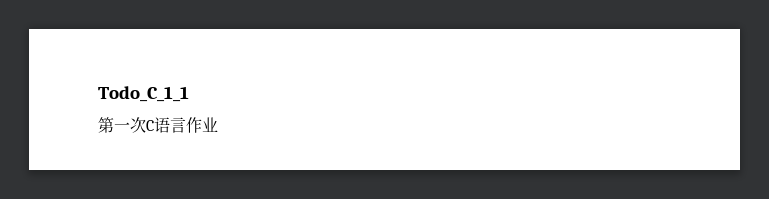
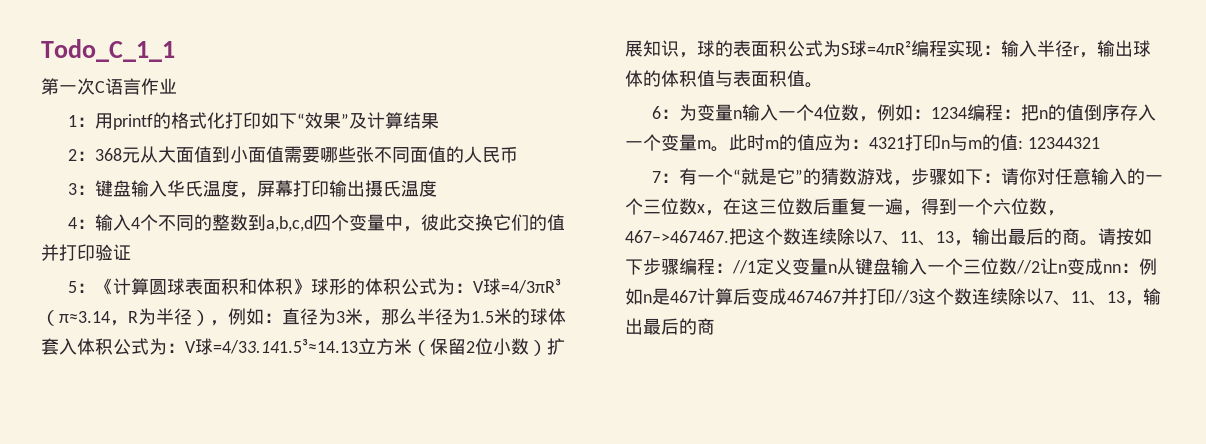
(218, 124) none -> [67,112,439,130] [67,146,518,163] [67,180,437,198] [67,214,565,232] [41,244,131,261] [67,278,561,295] [41,308,566,326] [41,338,565,356] [625,40,1151,58] [625,70,823,88] [651,104,1156,122] [625,134,1100,152] [651,168,1163,186] [625,198,1065,216] [625,228,1152,246] [625,258,1157,275] [625,288,1161,306] [625,318,715,335] // 1：用printf的格式化打印如下“效果”及计算结果 // 2：368元从大面值到小面值需要哪些张不同面值的人民币 // 3：键盘输入华氏温度，屏幕打印输出摄氏温度 // 4：输入4个不同的整数到a,b,c,d四个变量中，彼此交换它们的值并打印验证 // 5：《计算圆球表面积和体积》球形的体积公式为：V球=4/3πR³（π≈3.14，R为半径），例如：直径为3米，那么半径为1.5米的球体套入体积公式为：V球=4/33.141.5³≈14.13立方米（保留2位小数）扩展知识，球的表面积公式为S球=4πR²编程实现：输入半径r，输出球体的体积值与表面积值。 // 6：为变量n输入一个4位数，例如：1234编程：把n的值倒序存入一个变量m。此时m的值应为：4321打印n与m的值: 12344321 // 7：有一个“就是它”的猜数游戏，步骤如下：请你对任意输入的一个三位数x，在这三位数后重复一遍，得到一个六位数，467–>467467.把这个数连续除以7、11、13，输出最后的商。请按如下步骤编程：//1定义变量n从键盘输入一个三位数//2让n变成nn：例如n是467计算后变成467467并打印//3这个数连续除以7、11、13，输出最后的商

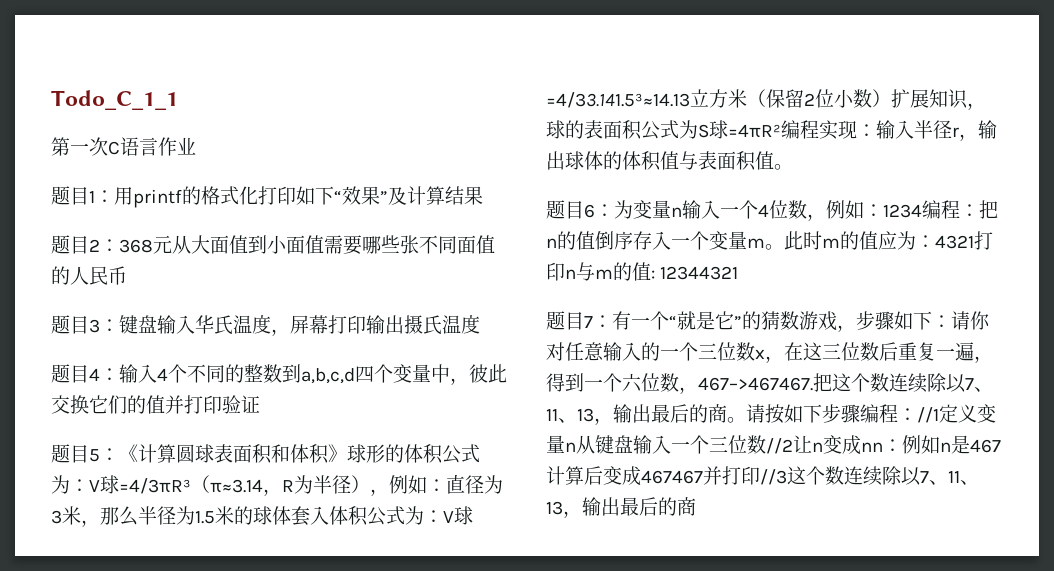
(177, 86) none -> [51,186,89,205] 题目
(439, 121) none -> [51,235,89,254] 题目
(518, 154) none -> [51,315,89,334] 题目
(437, 188) none -> [51,364,89,383] 题目
(131, 252) none -> [51,444,89,463] 题目
(823, 85) none -> [546,200,584,219] 题目
(1100, 143) none -> [546,311,584,330] 题目

